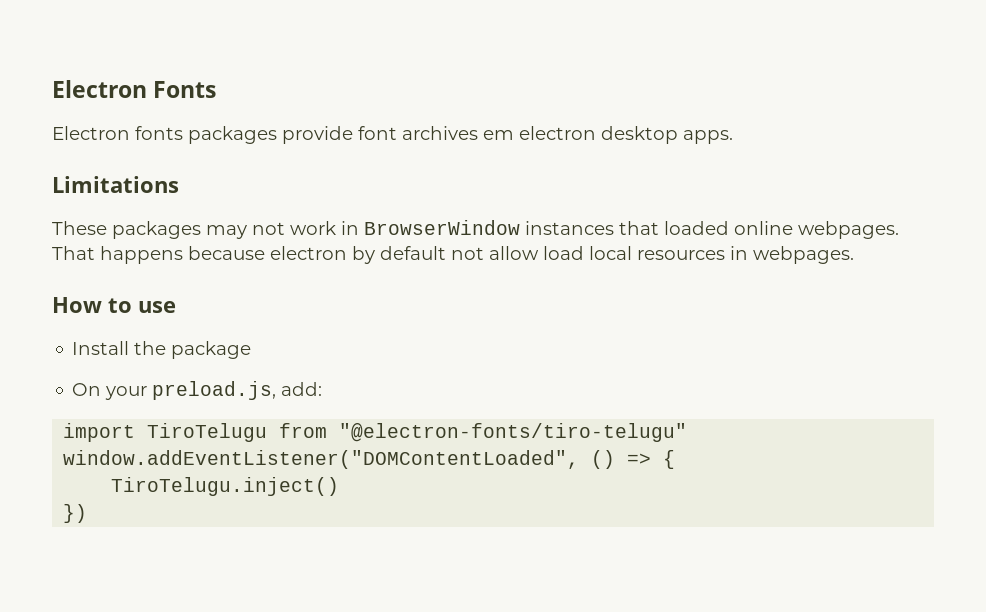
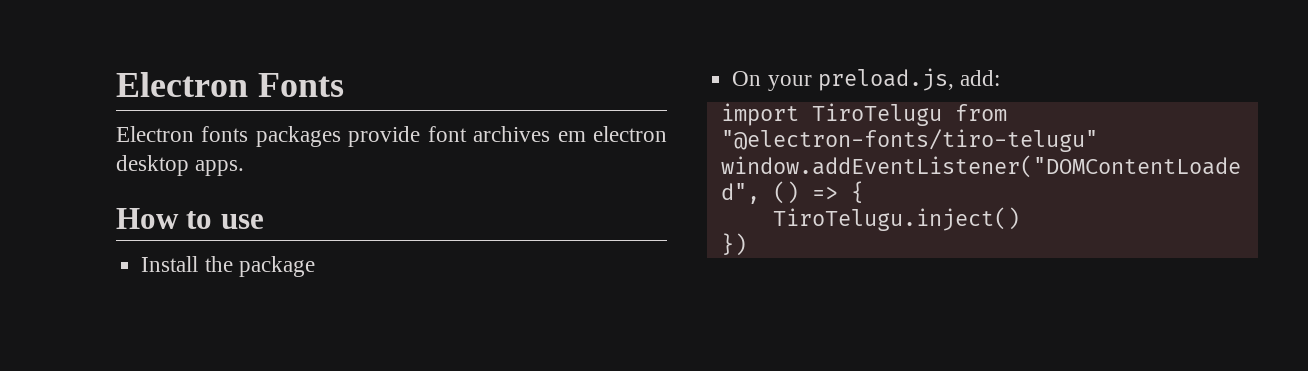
[52,176,179,193] [52,220,899,239] [52,246,854,264] // Limitations // These packages may not work in BrowserWindow instances that loaded online webpages. That happens because electron by default not allow load local resources in webpages. -> (245, 168) none

